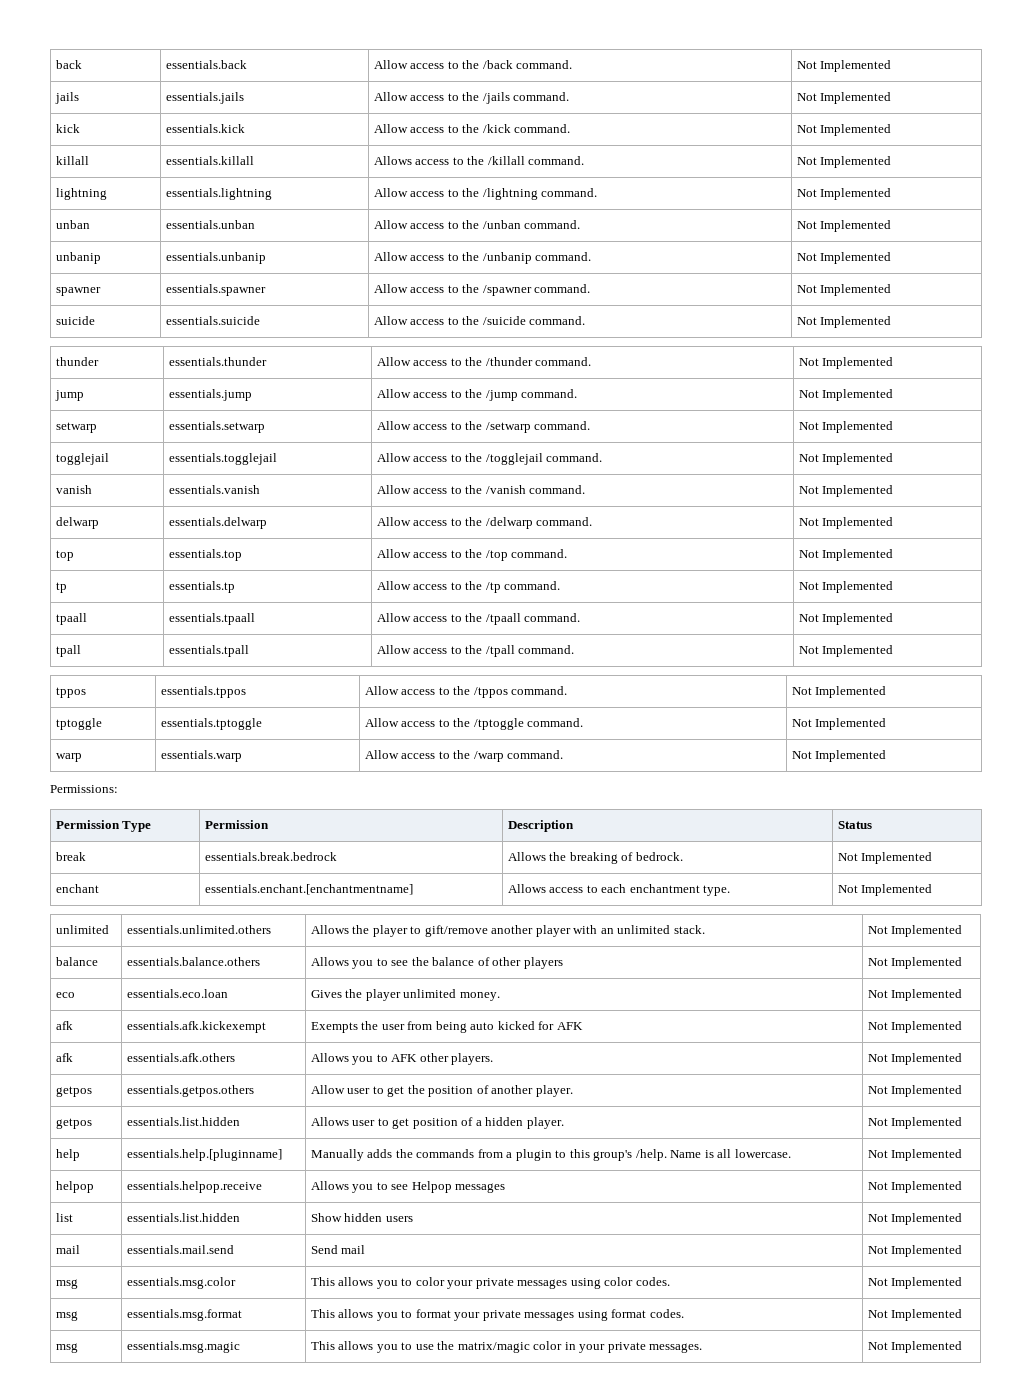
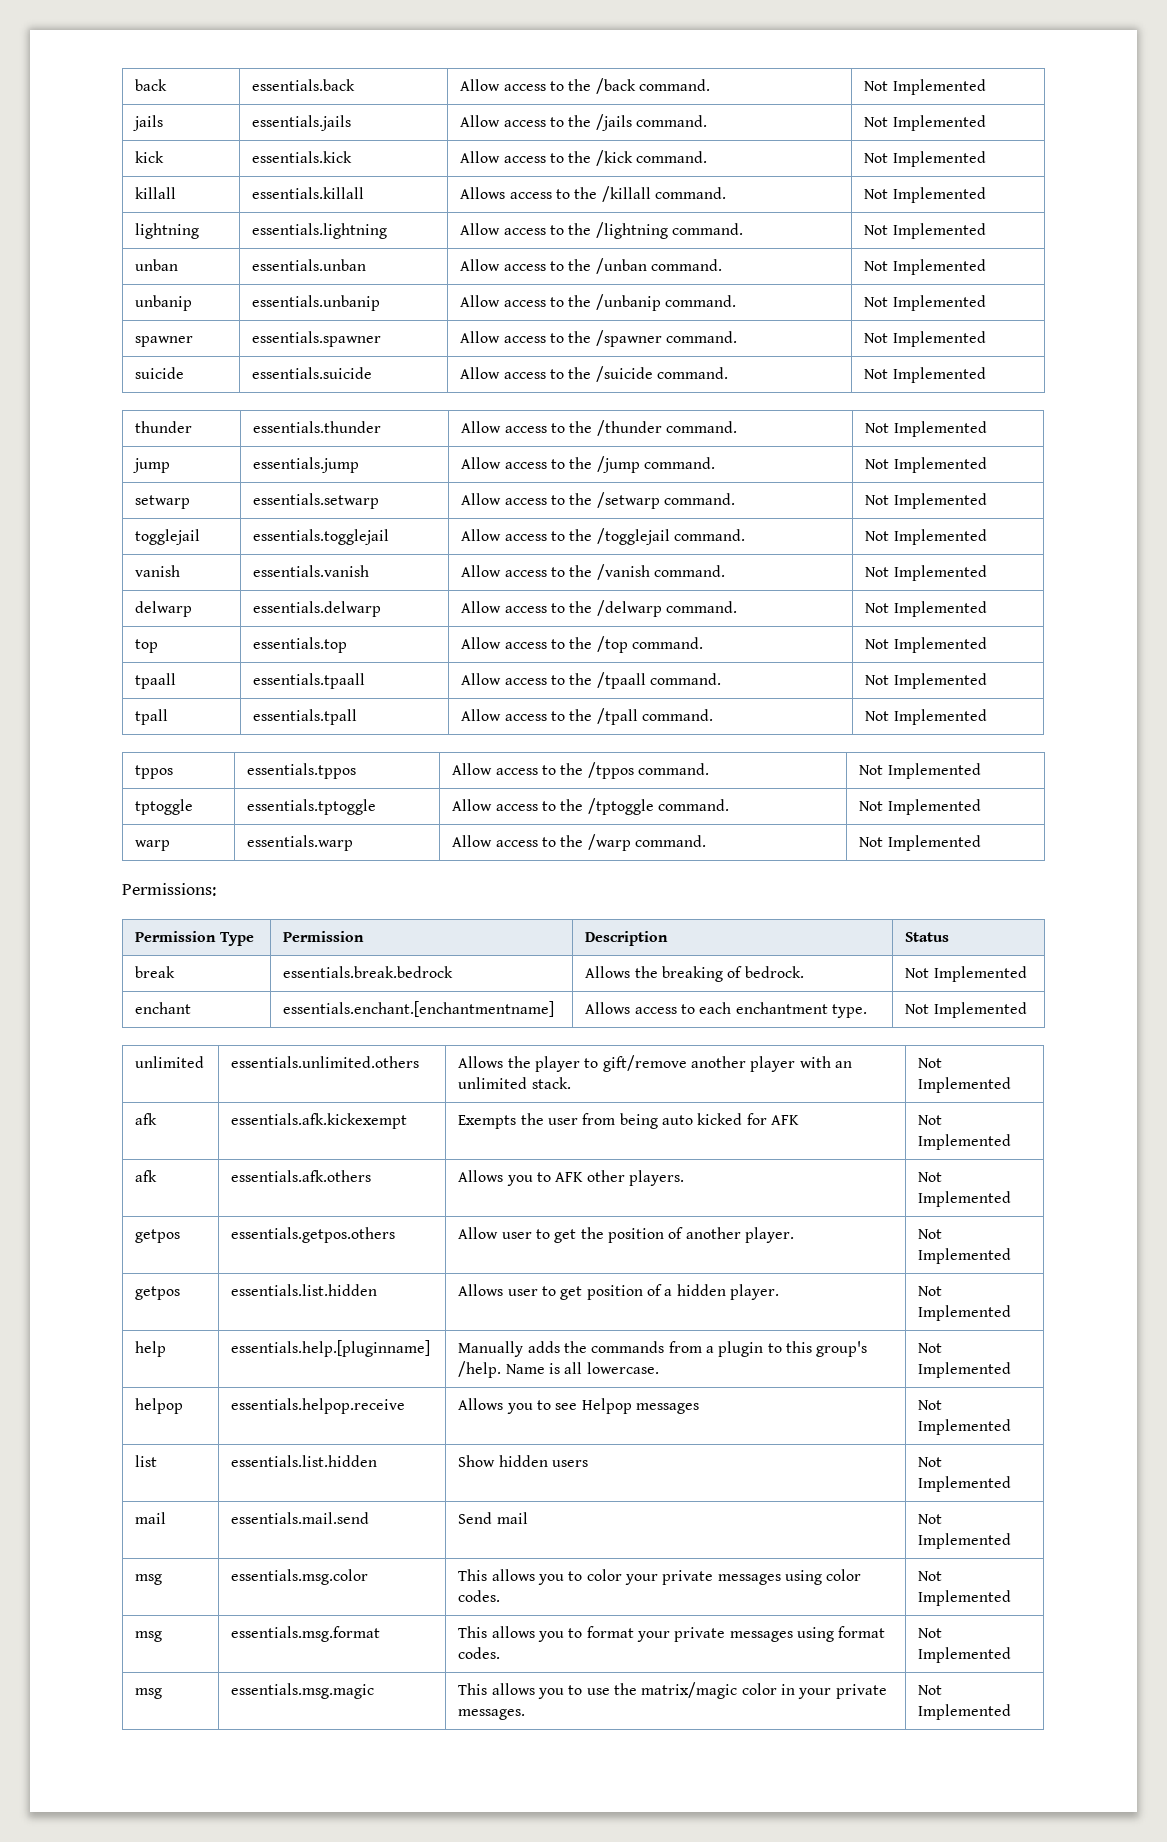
[55,582,67,593] [168,581,235,593] [376,581,561,593] [798,581,894,593] // tp | essentials.tp | Allow access to the /tp command. | Not Implemented -> (987, 645) none
[55,957,98,966] [126,957,260,966] [310,957,563,969] [867,957,963,969] [55,992,75,998] [126,989,228,998] [310,989,500,1001] [867,989,963,1001] // balance | essentials.balance.others | Allows you to see the balance of other players | Not Implemented // eco | essentials.eco.loan | Gives the player unlimited money. | Not Implemented -> (1012, 1085) none

